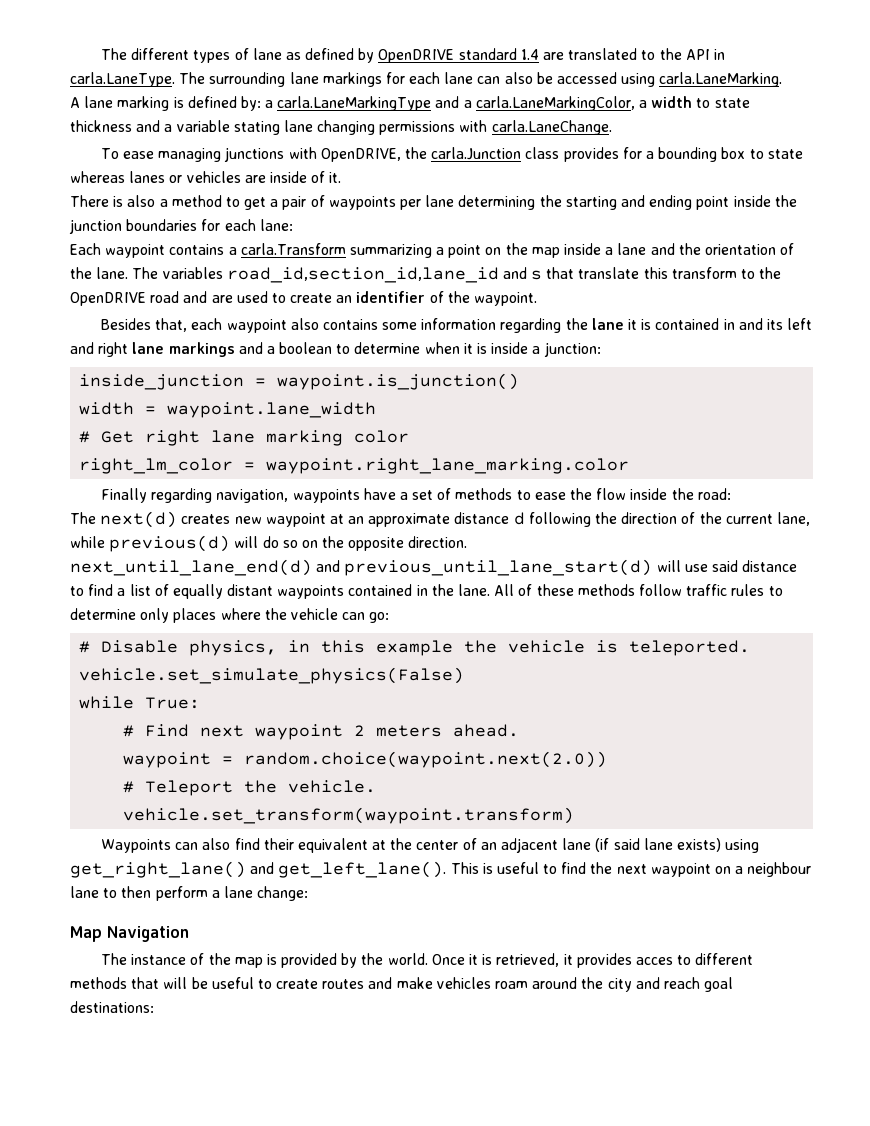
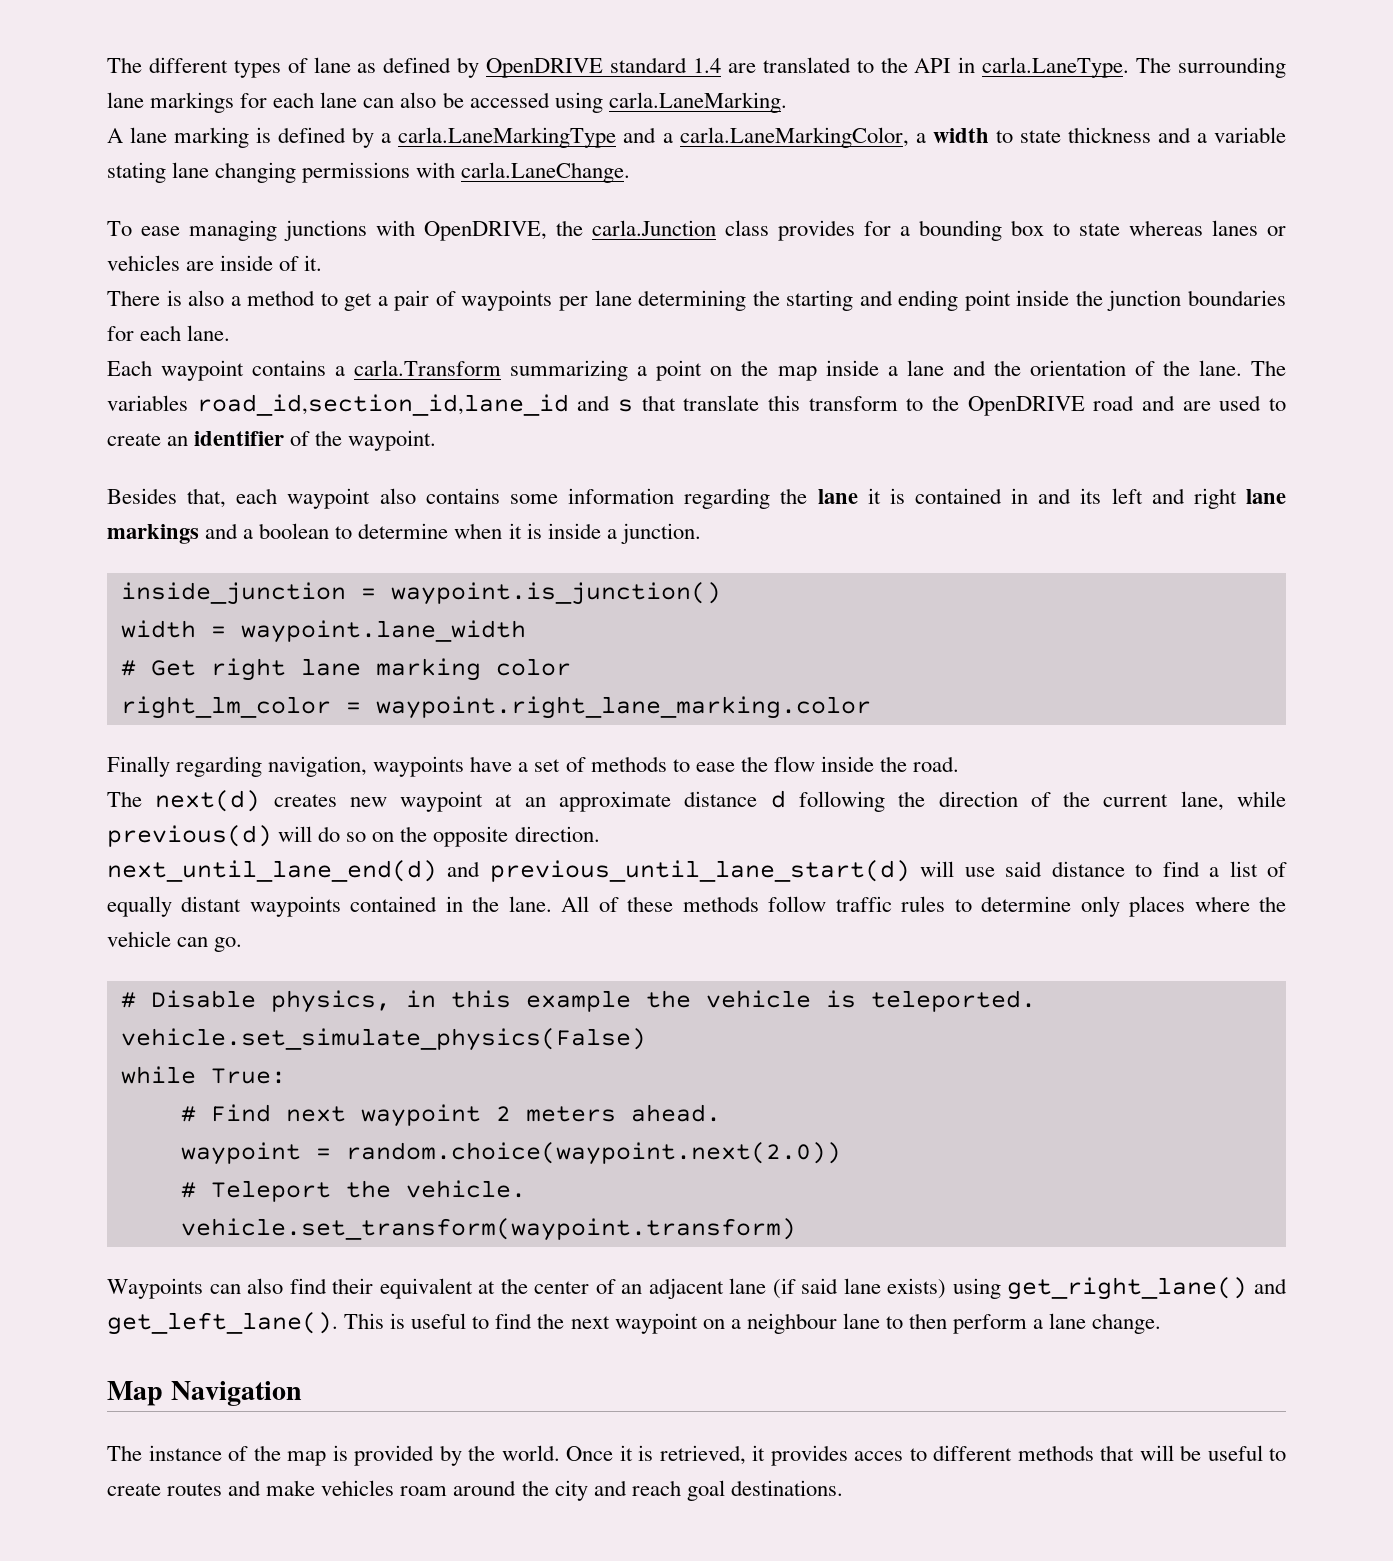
[240,96,261,111] by: -> [352,127,375,148] by
[259,219,293,231] lane: -> [187,325,231,341] lane.
[543,342,601,357] junction: -> [620,523,701,544] junction.
[697,488,731,500] road: -> [913,756,960,772] road.
[369,612,390,623] go: -> [214,937,243,952] go.
[257,886,309,901] change: -> [1092,1313,1162,1334] change.
[70,1001,154,1013] destinations: -> [730,1480,843,1496] destinations.

